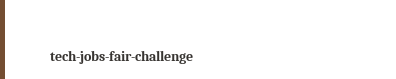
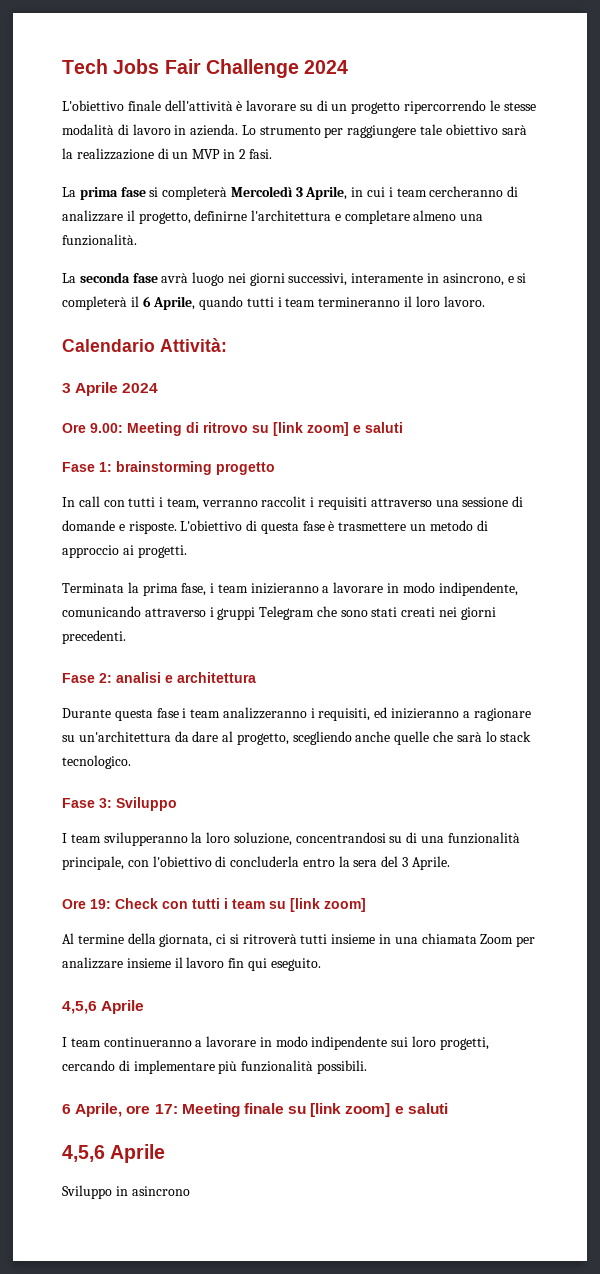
[50,50,193,64] tech-jobs-fair-challenge -> [62,59,349,78] [62,100,536,114] [62,124,527,138] [62,148,273,160] [62,186,519,200] [62,210,484,224] [62,234,137,246] [62,272,527,286] [62,296,485,310] [62,338,227,352] [62,382,159,396] [62,422,403,436] [62,461,275,475] [62,496,524,510] [62,520,488,534] [62,545,187,558] [62,582,518,596] [62,606,496,620] [62,630,126,644] [62,672,256,683] [62,707,531,721] [62,731,532,745] [62,755,131,769] [62,797,177,811] [62,832,520,846] [62,856,450,870] [62,898,366,912] [62,933,536,947] [62,957,321,971] [62,1000,145,1014] [62,1036,489,1050] [62,1060,367,1074] [62,1103,448,1117] [62,1144,166,1163] [62,1185,190,1199] Tech Jobs Fair Challenge 2024 // L'obiettivo finale dell'attività è lavorare su di un progetto ripercorrendo le stesse modalità di lavoro in azienda. Lo strumento per raggiungere tale obiettivo sarà la realizzazione di un MVP in 2 fasi. // La prima fase si completerà Mercoledì 3 Aprile, in cui i team cercheranno di analizzare il progetto, definirne l'architettura e completare almeno una funzionalità. // La seconda fase avrà luogo nei giorni successivi, interamente in asincrono, e si completerà il 6 Aprile, quando tutti i team termineranno il loro lavoro. // Calendario Attività: // 3 Aprile 2024 // Ore 9.00: Meeting di ritrovo su [link zoom] e saluti // Fase 1: brainstorming progetto // In call con tutti i team, verranno raccolit i requisiti attraverso una sessione di domande e risposte. L'obiettivo di questa fase è trasmettere un metodo di approccio ai progetti. // Terminata la prima fase, i team inizieranno a lavorare in modo indipendente, comunicando attraverso i gruppi Telegram che sono stati creati nei giorni precedenti. // Fase 2: analisi e architettura // Durante questa fase i team analizzeranno i requisiti, ed inizieranno a ragionare su un'architettura da dare al progetto, scegliendo anche quelle che sarà lo stack tecnologico. // Fase 3: Sviluppo // I team svilupperanno la loro soluzione, concentrandosi su di una funzionalità principale, con l'obiettivo di concluderla entro la sera del 3 Aprile. // Ore 19: Check con tutti i team su [link zoom] // Al termine della giornata, ci si ritroverà tutti insieme in una chiamata Zoom per analizzare insieme il lavoro fin qui eseguito. // 4,5,6 Aprile // I team continueranno a lavorare in modo indipendente sui loro progetti, cercando di implementare più funzionalità possibili. // 6 Aprile, ore 17: Meeting finale su [link zoom] e saluti // 4,5,6 Aprile // Sviluppo in asincrono

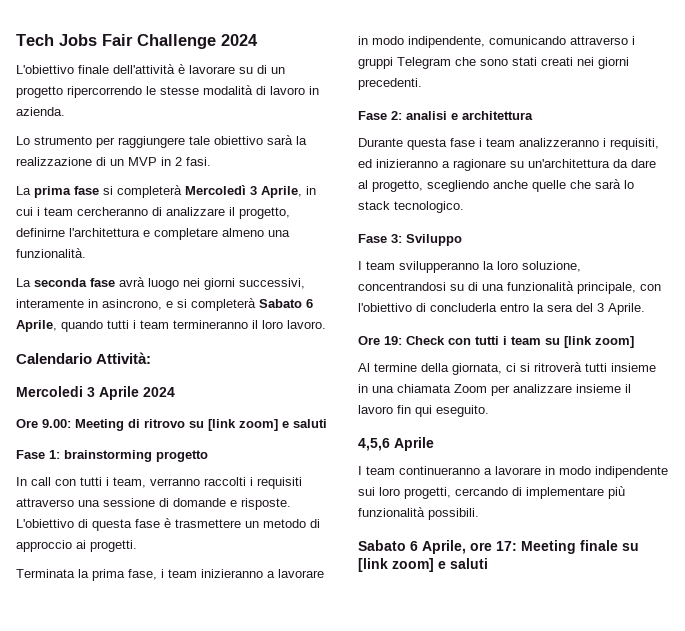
(239, 130) none -> (65, 111) //
[130,296,139,307] il -> [259,299,302,308] Sabato
(227, 345) none -> [16,386,83,397] Mercoledi
[261,496,307,507] raccolit -> [204,477,246,486] raccolti
(367, 1067) none -> [358,540,406,551] Sabato
[62,1144,166,1163] [62,1185,190,1199] // 4,5,6 Aprile // Sviluppo in asincrono -> (488, 563) none

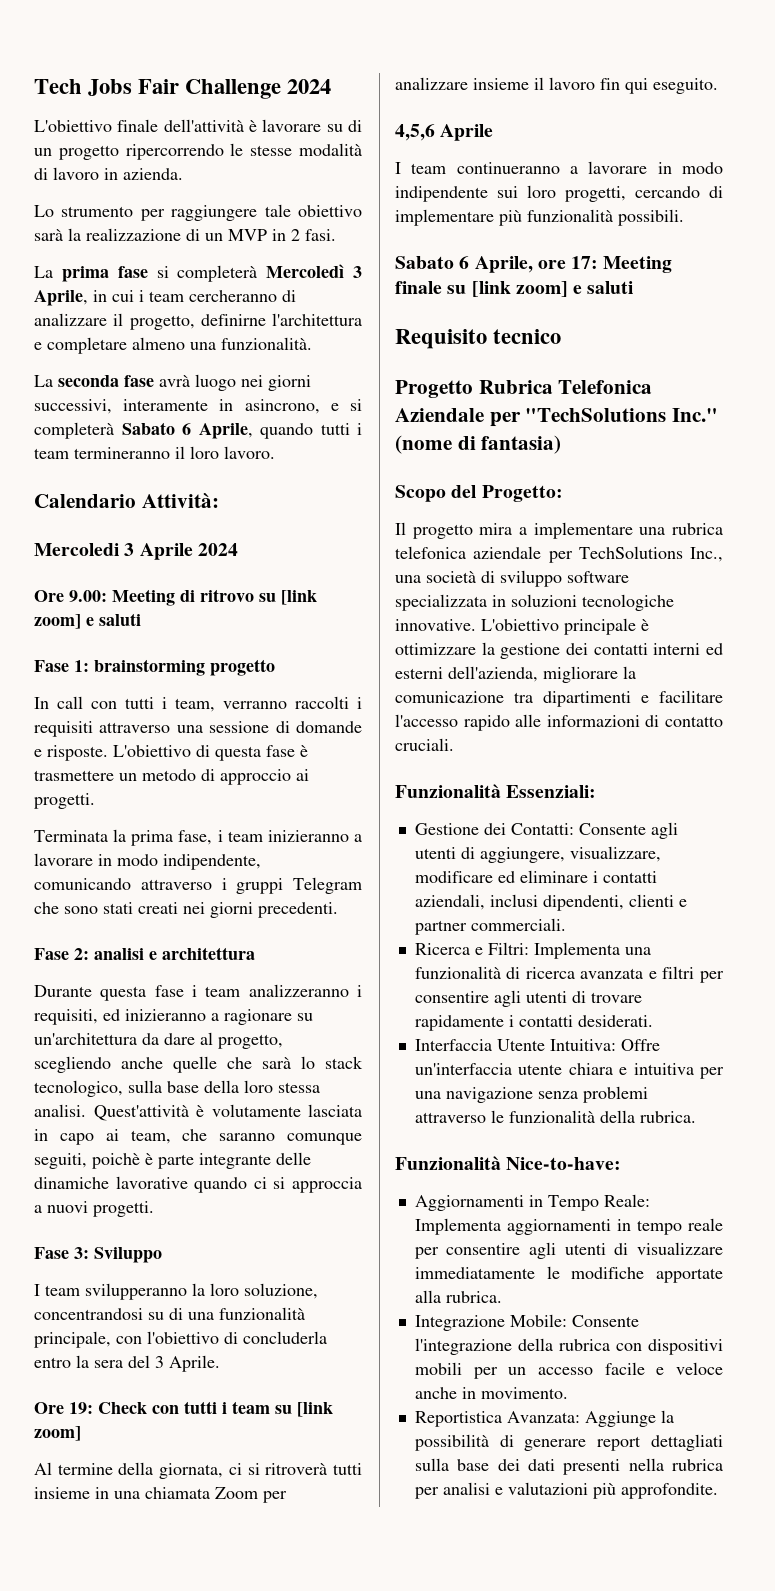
[394,201,464,213] tecnologico. -> [34,1080,320,1097] [34,1104,362,1121] [34,1129,362,1145] [34,1152,311,1169] [34,1176,362,1193] [34,1201,154,1217] tecnologico, sulla base della loro stessa analisi. Quest'attività è volutamente lasciata in capo ai team, che saranno comunque seguiti, poichè è parte integrante delle dinamiche lavorative quando ci si approccia a nuovi progetti.
(488, 563) none -> [395,329,562,349] [395,380,653,398] [395,408,719,427] [395,435,562,454] [395,485,563,502] [395,522,723,539] [395,546,723,563] [395,570,629,587] [395,594,674,611] [395,618,649,635] [395,642,723,659] [395,666,636,683] [395,690,723,707] [395,714,723,731] [395,738,454,751] [395,784,597,798] [414,822,678,839] [414,846,661,863] [414,870,657,883] [414,894,687,911] [414,918,566,935] [414,942,651,959] [414,966,724,983] [414,990,642,1007] [414,1015,653,1031] [414,1039,660,1051] [414,1063,724,1079] [414,1086,648,1103] [414,1110,696,1123] [395,1156,622,1170] [414,1194,650,1211] [414,1218,723,1235] [414,1242,723,1259] [414,1266,723,1283] [414,1290,502,1303] [414,1314,639,1331] [414,1338,723,1355] [414,1362,723,1379] [414,1387,568,1399] [414,1410,674,1427] [414,1434,723,1451] [414,1458,723,1475] [414,1482,718,1499] // Requisito tecnico // Progetto Rubrica Telefonica Aziendale per "TechSolutions Inc." (nome di fantasia) // Scopo del Progetto: // Il progetto mira a implementare una rubrica telefonica aziendale per TechSolutions Inc., una società di sviluppo software specializzata in soluzioni tecnologiche innovative. L'obiettivo principale è ottimizzare la gestione dei contatti interni ed esterni dell'azienda, migliorare la comunicazione tra dipartimenti e facilitare l'accesso rapido alle informazioni di contatto cruciali. // Funzionalità Essenziali: // Gestione dei Contatti: Consente agli utenti di aggiungere, visualizzare, modificare ed eliminare i contatti aziendali, inclusi dipendenti, clienti e partner commerciali. // Ricerca e Filtri: Implementa una funzionalità di ricerca avanzata e filtri per consentire agli utenti di trovare rapidamente i contatti desiderati. // Interfaccia Utente Intuitiva: Offre un'interfaccia utente chiara e intuitiva per una navigazione senza problemi attraverso le funzionalità della rubrica. // Funzionalità Nice-to-have: // Aggiornamenti in Tempo Reale: Implementa aggiornamenti in tempo reale per consentire agli utenti di visualizzare immediatamente le modifiche apportate alla rubrica. // Integrazione Mobile: Consente l'integrazione della rubrica con dispositivi mobili per un accesso facile e veloce anche in movimento. // Reportistica Avanzata: Aggiunge la possibilità di generare report dettagliati sulla base dei dati presenti nella rubrica per analisi e valutazioni più approfondite.

